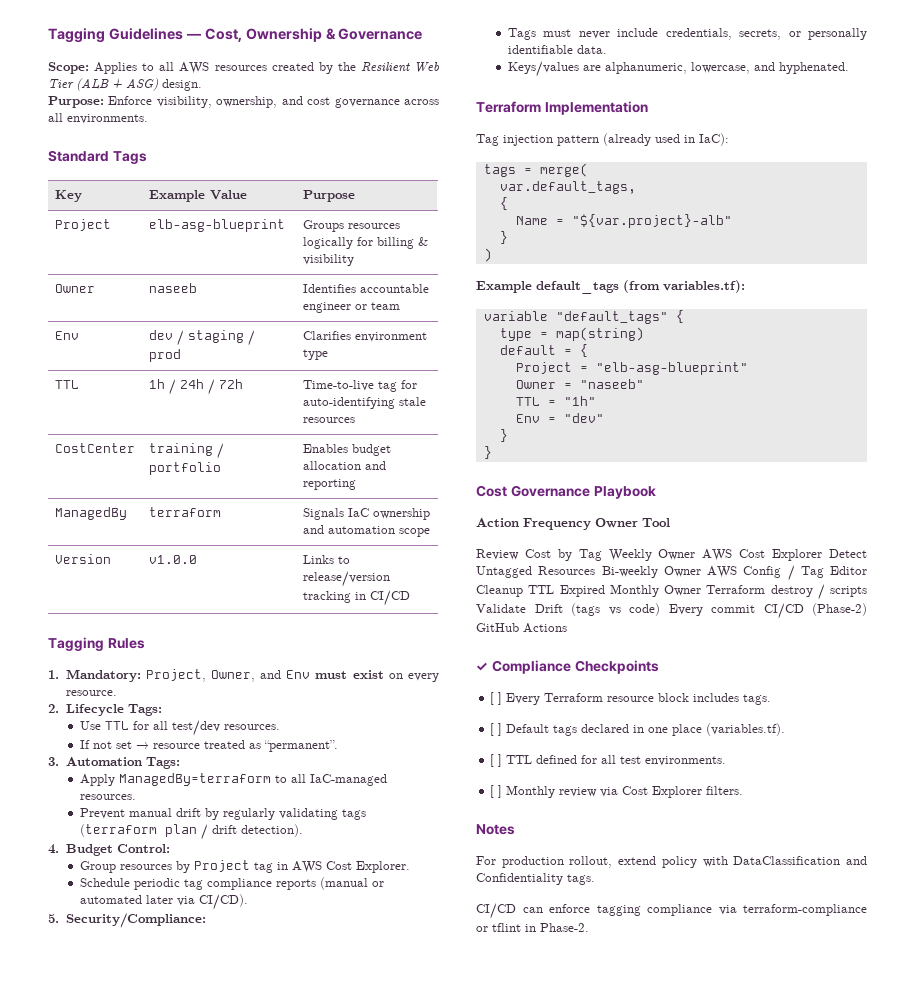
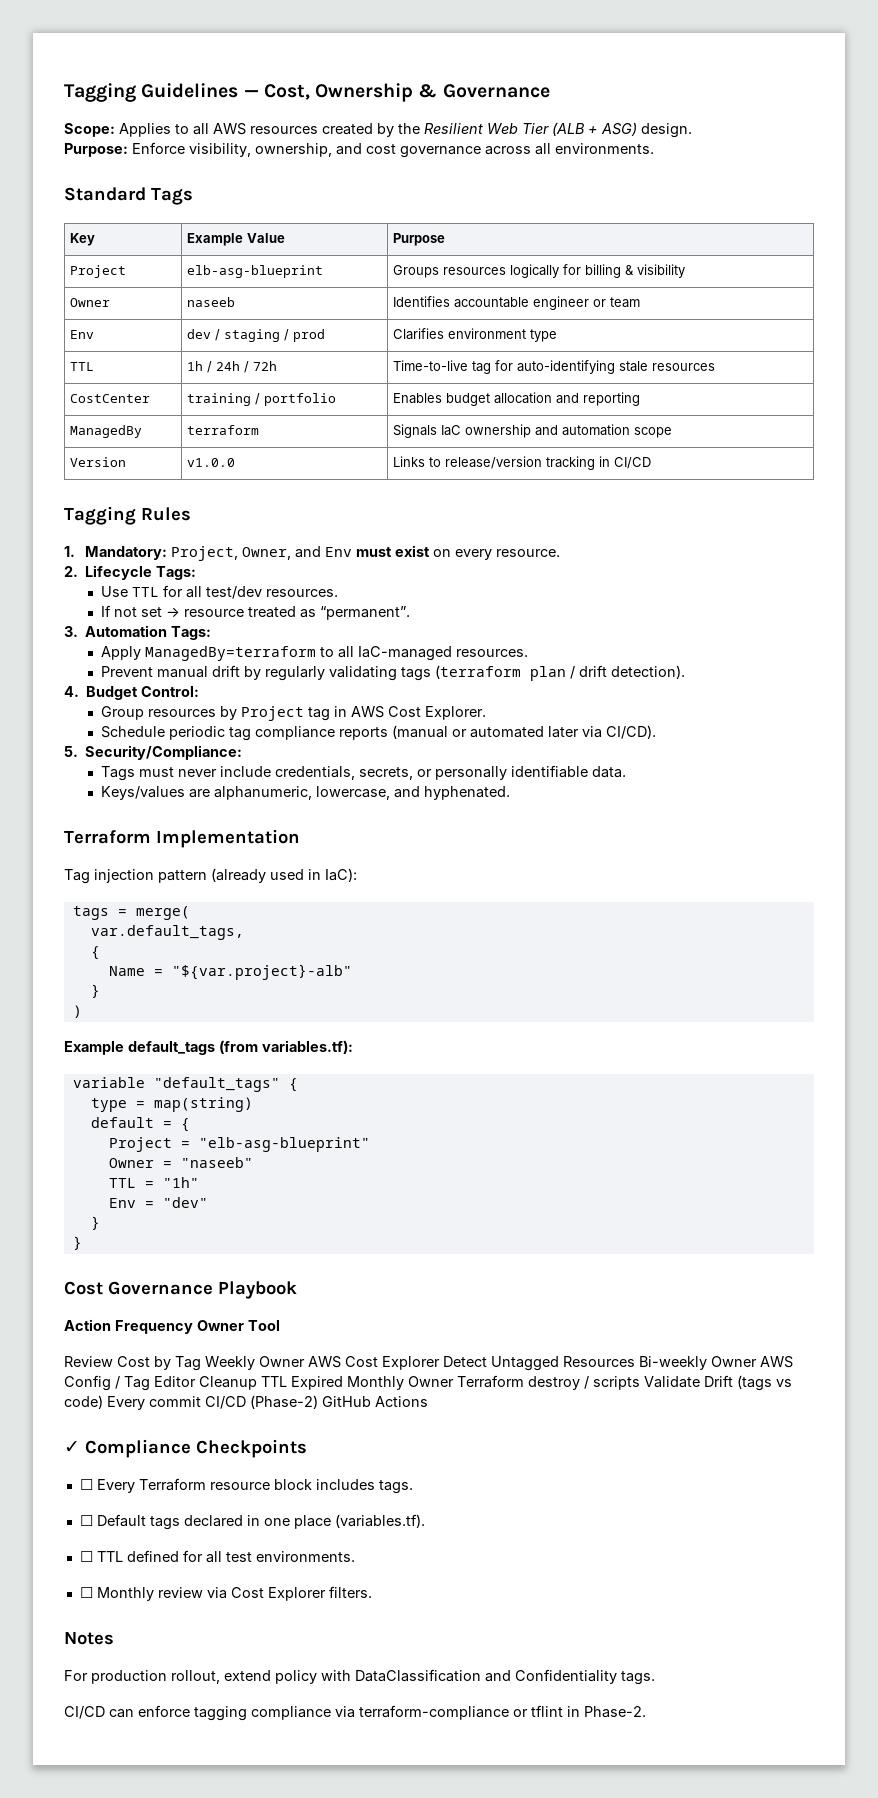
[490,692,503,705] [ ] -> [79,1479,93,1490] ☐
[490,723,503,736] [ ] -> [79,1515,93,1526] ☐
[490,754,503,767] [ ] -> [79,1551,93,1562] ☐
[490,785,503,798] [ ] -> [79,1587,93,1598] ☐

